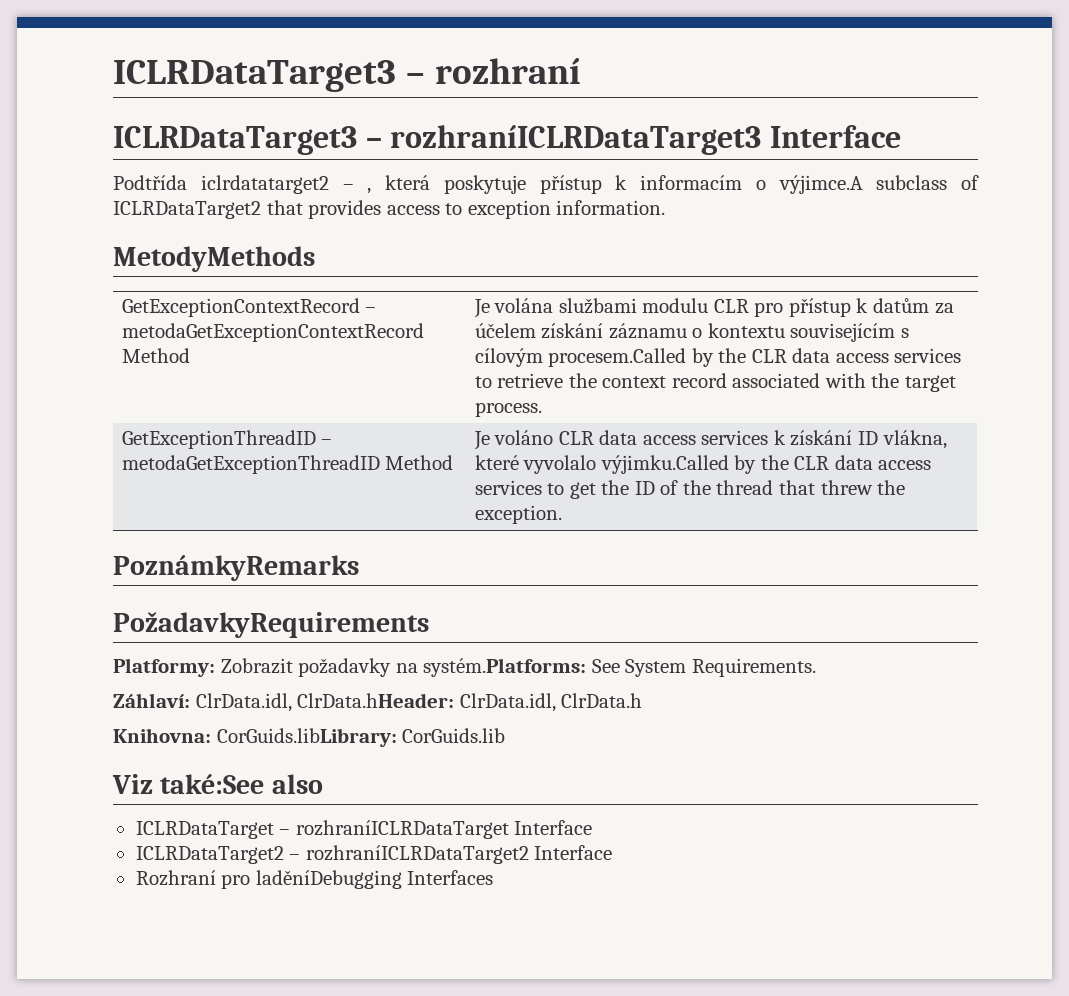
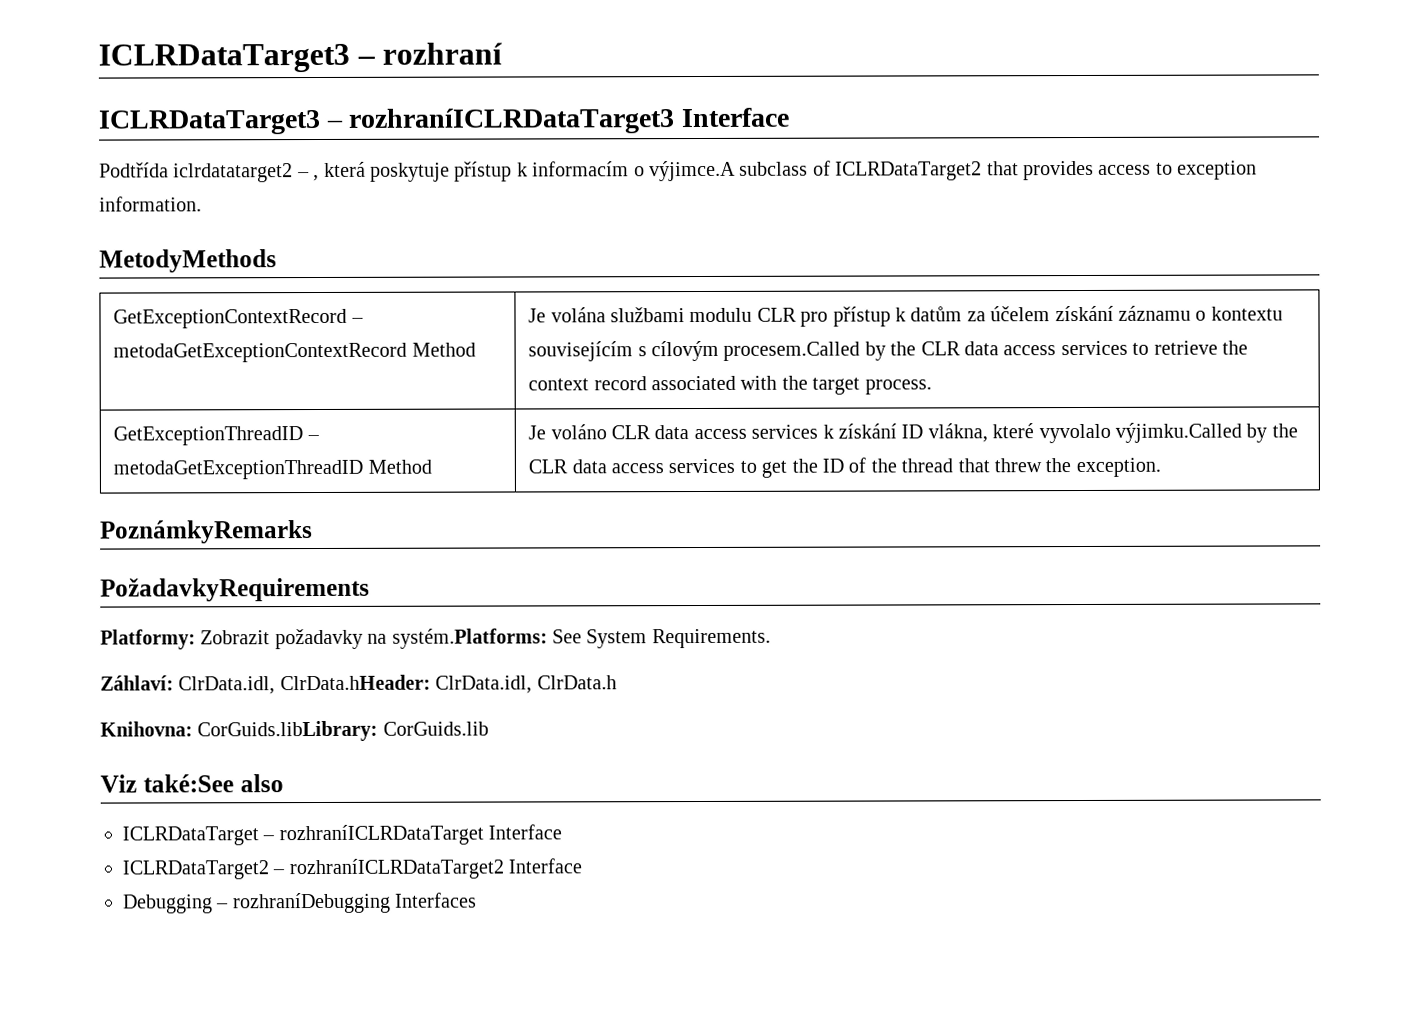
[135,870,402,889] Rozhraní pro laděníDebugging -> [123,892,391,914] Debugging – rozhraníDebugging

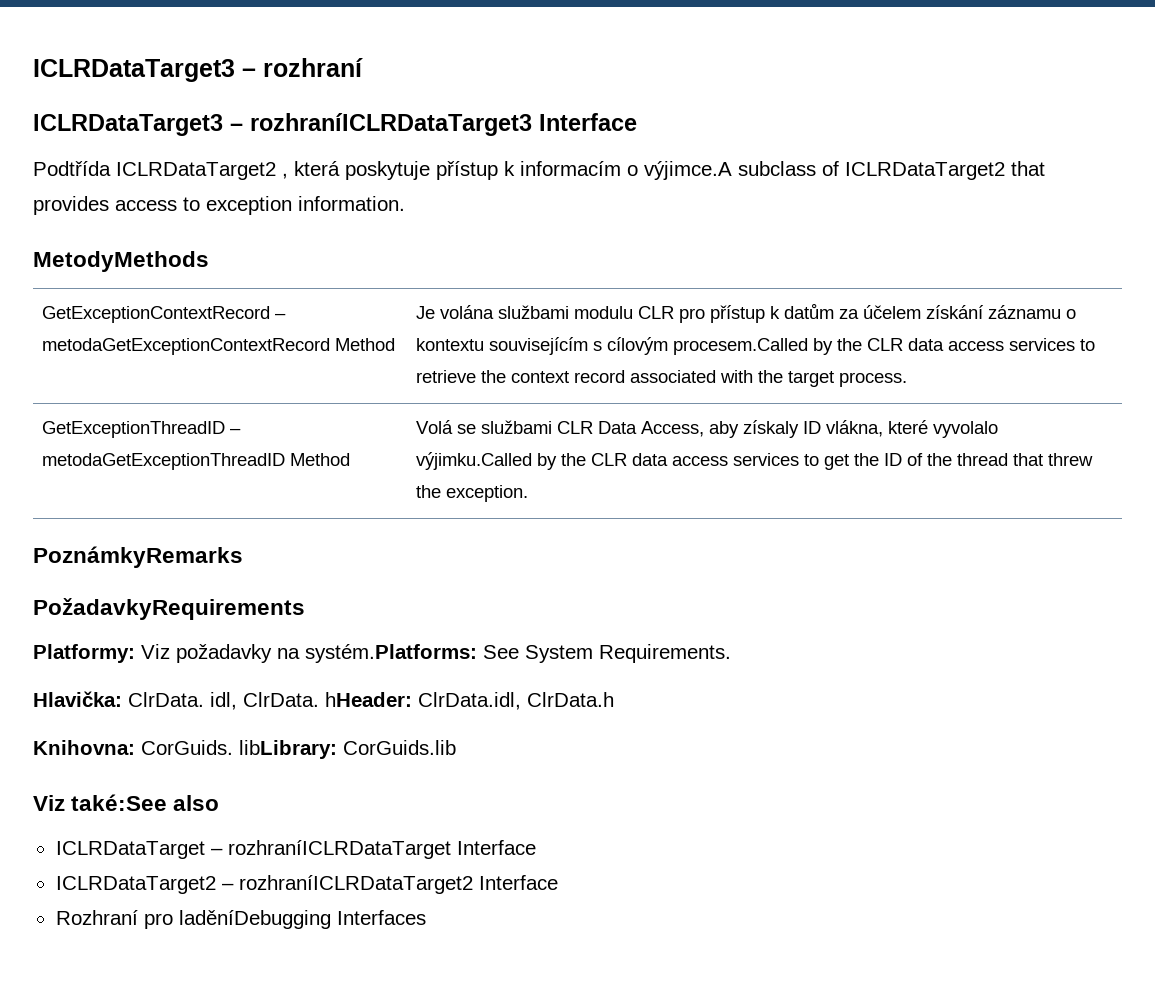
[173,163,310,183] iclrdatatarget2 – -> [116,162,276,180] ICLRDataTarget2
[528,423,898,440] Je voláno CLR data access services k získání -> [415,420,799,438] Volá se službami CLR Data Access, aby získaly
[200,630,271,645] Zobrazit -> [141,644,170,659] Viz
[100,674,431,695] Záhlaví: ClrData.idl, ClrData.hHeader: -> [33,691,412,710] Hlavička: ClrData. idl, ClrData. hHeader:
[197,720,379,742] CorGuids.libLibrary: -> [141,740,337,759] CorGuids. libLibrary:
[123,892,391,914] Debugging – rozhraníDebugging -> [55,910,331,929] Rozhraní pro laděníDebugging

